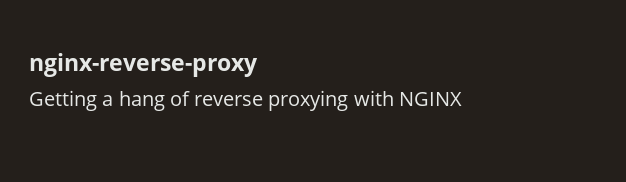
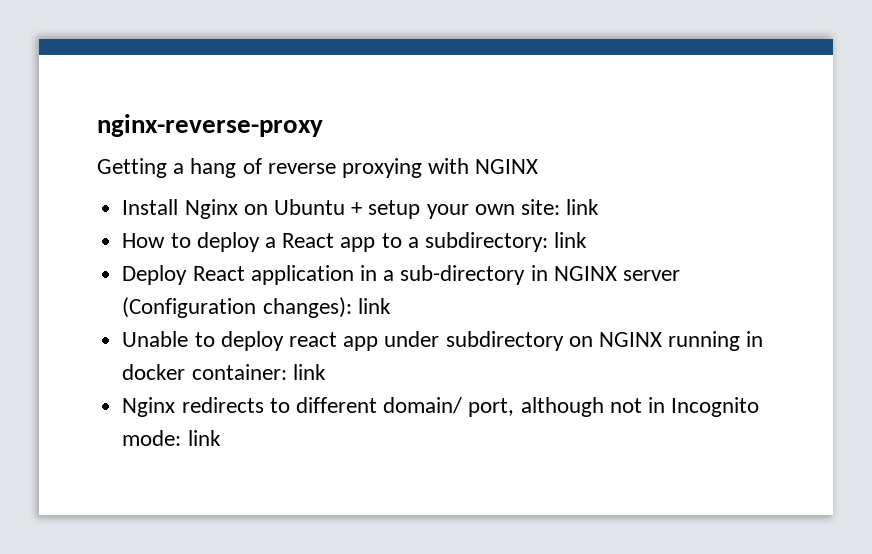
(462, 99) none -> [122,199,600,219] [122,232,588,252] [122,265,680,285] [122,297,391,318] [122,331,764,351] [122,364,326,380] [122,397,760,417] [122,430,221,446] // Install Nginx on Ubuntu + setup your own site: link // How to deploy a React app to a subdirectory: link // Deploy React application in a sub-directory in NGINX server (Configuration changes): link // Unable to deploy react app under subdirectory on NGINX running in docker container: link // Nginx redirects to different domain/ port, although not in Incognito mode: link

